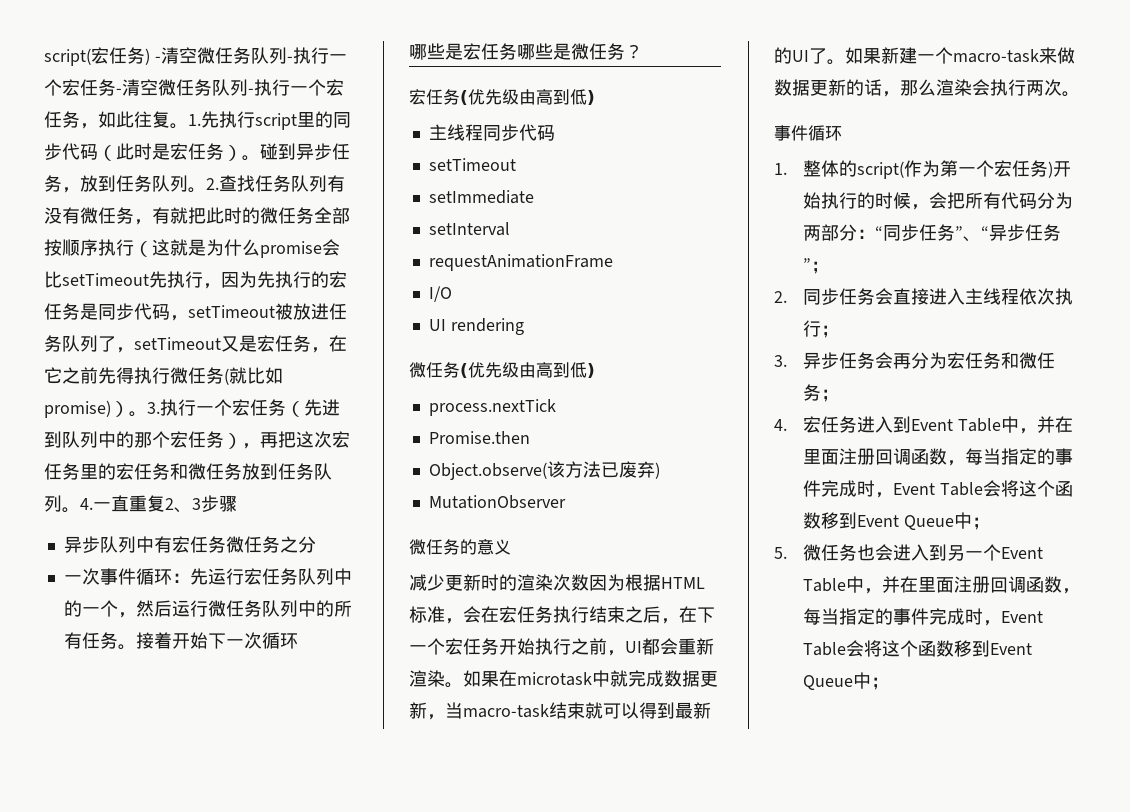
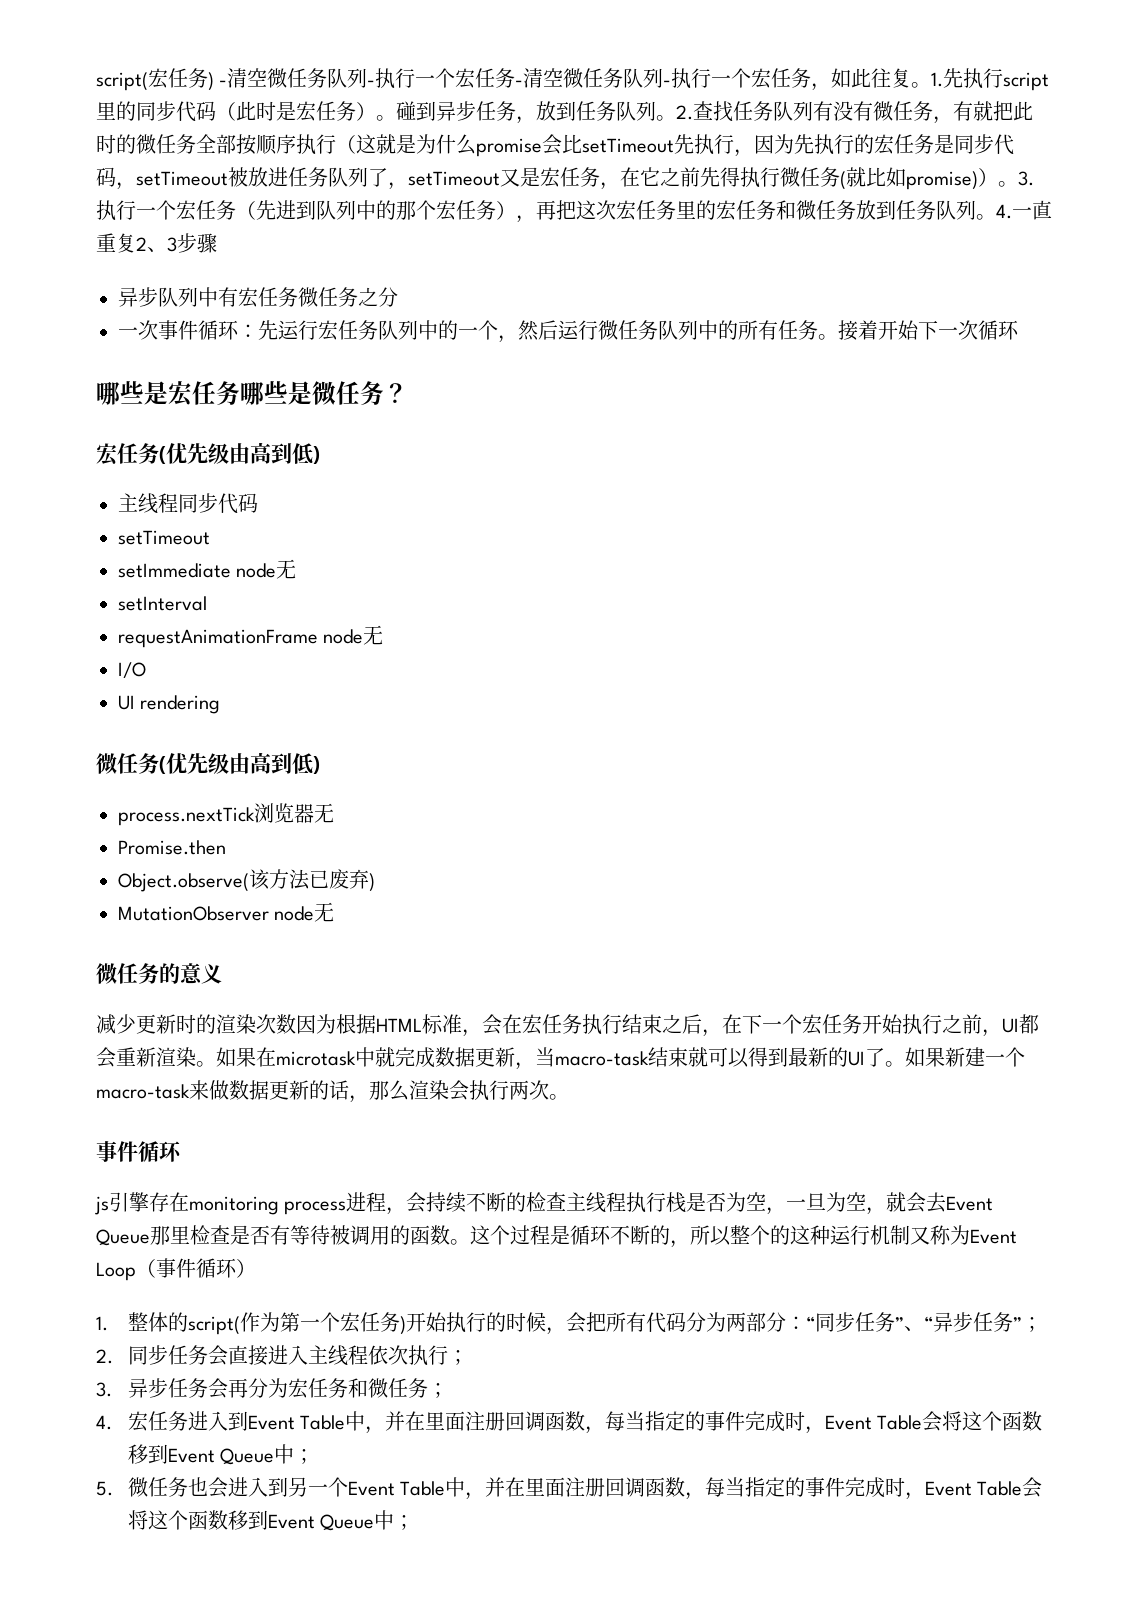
(534, 197) none -> [236,559,297,579] node无
(613, 262) none -> [323,625,384,645] node无
(556, 407) none -> [254,803,334,823] 浏览器无
(566, 502) none -> [274,902,335,922] node无
(842, 133) none -> [94,1192,994,1215] [96,1225,1017,1248] [96,1258,256,1281] // js引擎存在monitoring process进程，会持续不断的检查主线程执行栈是否为空，一旦为空，就会去Event Queue那里检查是否有等待被调用的函数。这个过程是循环不断的，所以整个的这种运行机制又称为Event Loop（事件循环）

